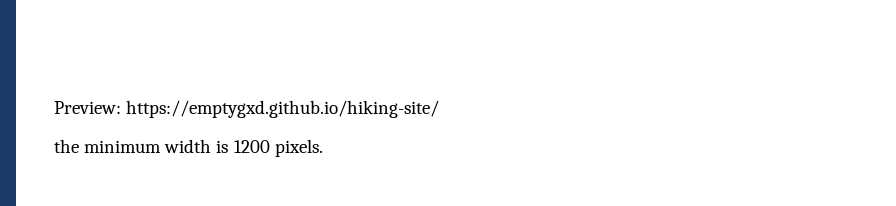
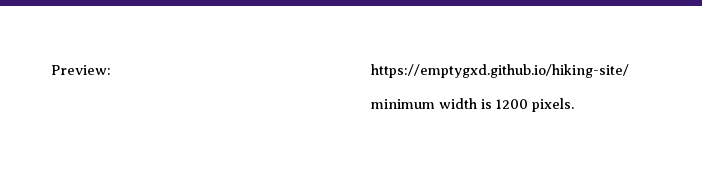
[54,139,79,153] the -> (629, 71) none

